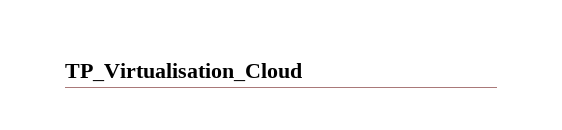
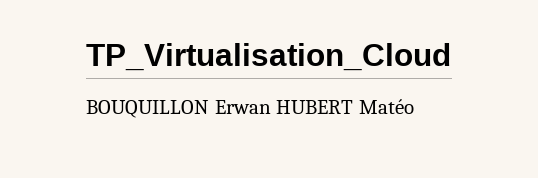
(302, 72) none -> [86,99,414,118] // BOUQUILLON Erwan HUBERT Matéo

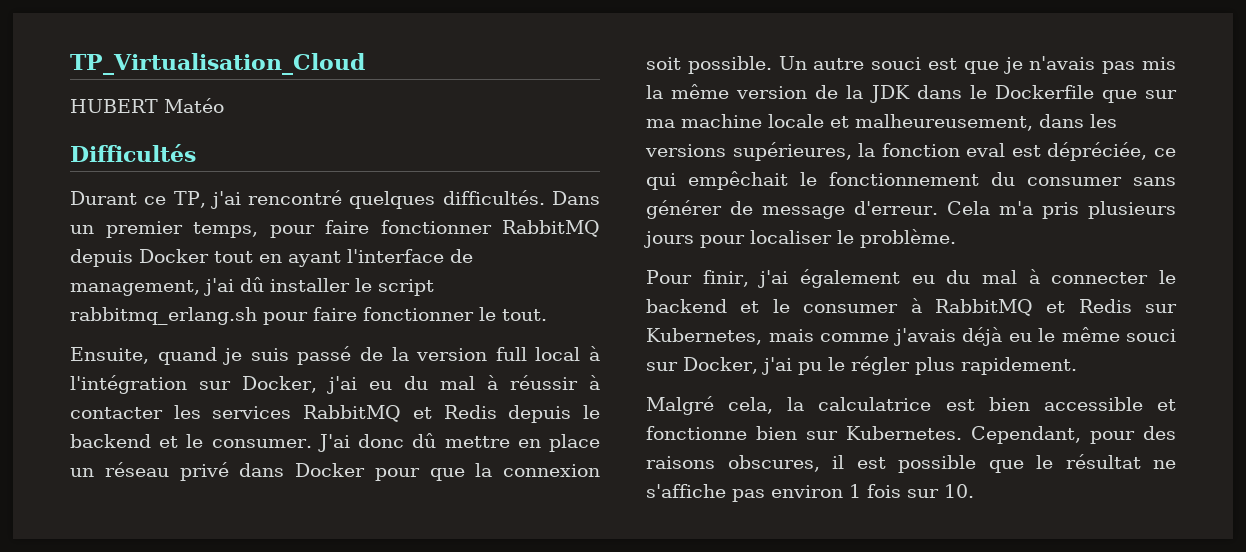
[86,100,271,118] BOUQUILLON Erwan -> (365, 64) none
(414, 106) none -> [70,144,196,162] [70,190,600,209] [70,220,600,238] [70,249,473,267] [70,277,434,296] [70,307,547,325] [70,346,601,365] [70,375,600,394] [70,405,600,423] [70,433,601,452] [70,462,600,481] [646,56,1176,74] [646,84,1177,103] [646,114,1117,131] [645,142,1176,161] [646,171,1176,190] [646,200,1176,219] [644,229,956,248] [646,269,1176,288] [646,298,1177,316] [646,327,1176,346] [646,356,1077,375] [646,396,1176,415] [646,426,1176,444] [646,454,1176,473] [646,484,974,502] // Difficultés // Durant ce TP, j'ai rencontré quelques difficultés. Dans un premier temps, pour faire fonctionner RabbitMQ depuis Docker tout en ayant l'interface de management, j'ai dû installer le script rabbitmq_erlang.sh pour faire fonctionner le tout. // Ensuite, quand je suis passé de la version full local à l'intégration sur Docker, j'ai eu du mal à réussir à contacter les services RabbitMQ et Redis depuis le backend et le consumer. J'ai donc dû mettre en place un réseau privé dans Docker pour que la connexion soit possible. Un autre souci est que je n'avais pas mis la même version de la JDK dans le Dockerfile que sur ma machine locale et malheureusement, dans les versions supérieures, la fonction eval est dépréciée, ce qui empêchait le fonctionnement du consumer sans générer de message d'erreur. Cela m'a pris plusieurs jours pour localiser le problème. // Pour finir, j'ai également eu du mal à connecter le backend et le consumer à RabbitMQ et Redis sur Kubernetes, mais comme j'avais déjà eu le même souci sur Docker, j'ai pu le régler plus rapidement. // Malgré cela, la calculatrice est bien accessible et fonctionne bien sur Kubernetes. Cependant, pour des raisons obscures, il est possible que le résultat ne s'affiche pas environ 1 fois sur 10.

